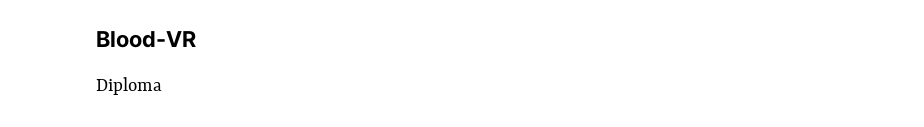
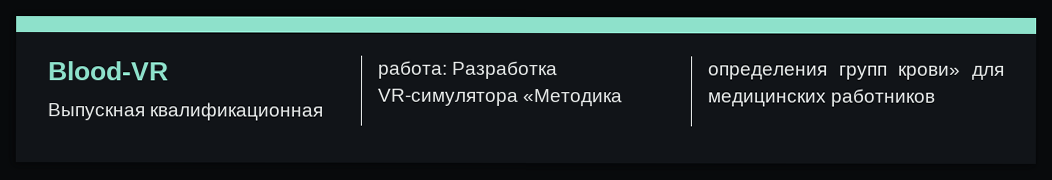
[96,77,162,95] Diploma -> [47,102,324,121] [378,60,559,80] [377,88,624,107] [708,65,1005,80] [707,88,937,107] Выпускная квалификационная работа: Разработка VR-симулятора «Методика определения групп крови» для медицинских работников

